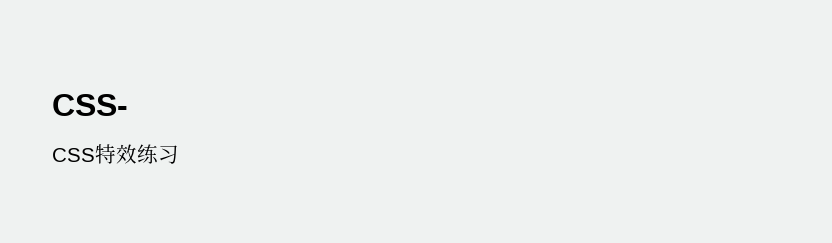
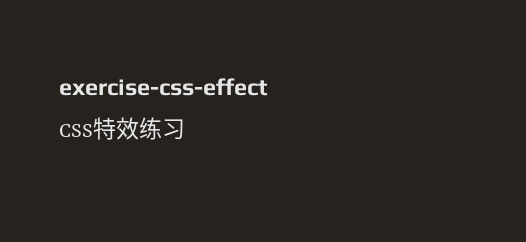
[52,94,128,116] CSS- -> [59,78,268,96] exercise-css-effect

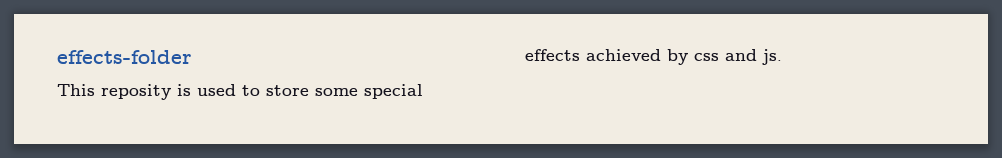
[59,78,268,96] [59,117,185,140] exercise-css-effect // CSS特效练习 -> [57,50,192,64] [57,84,423,100] [525,49,782,65] effects-folder // This reposity is used to store some special effects achieved by css and js.

